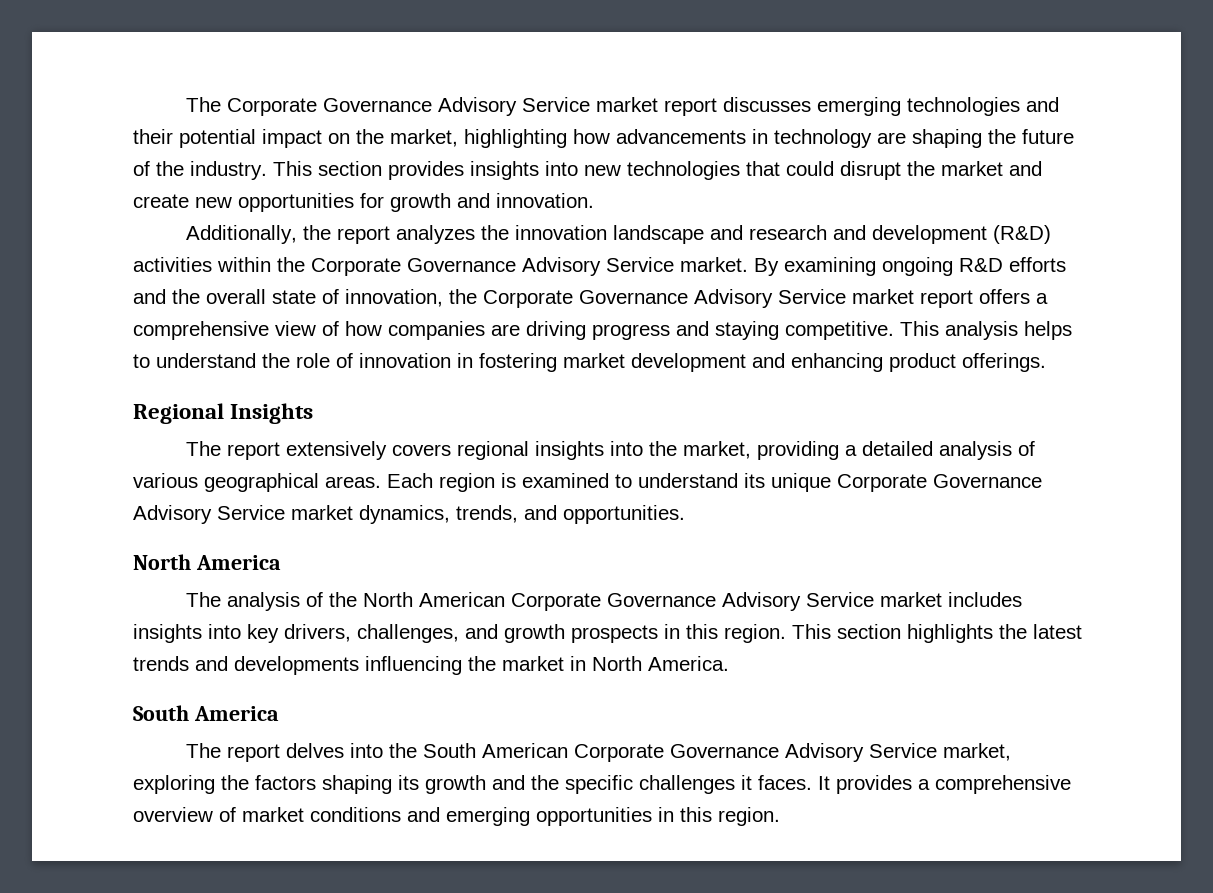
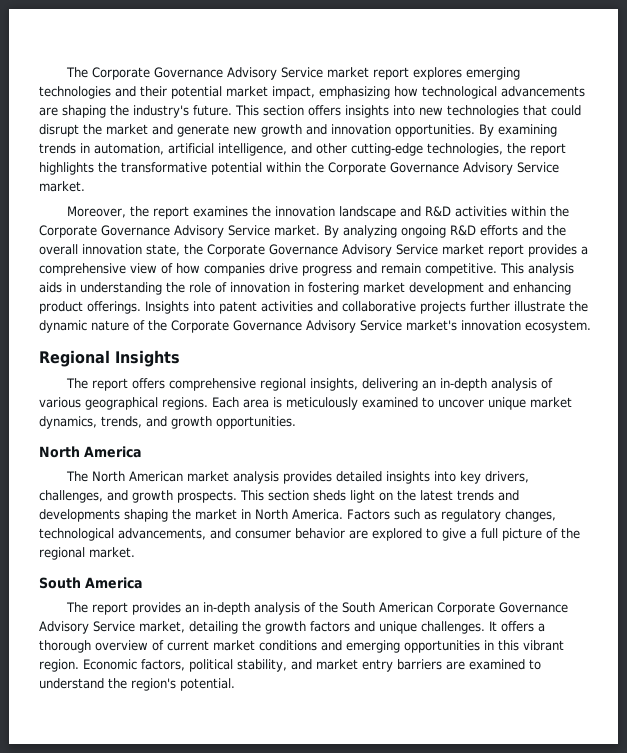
[723,97,812,112] discusses -> [413,67,463,80] explores
[262,129,1074,148] [133,161,464,180] impact on the market, highlighting how advancements in technology are shaping the future of the industry. This section provides -> [226,86,585,99] [39,105,341,118] market impact, emphasizing how technological advancements are shaping the industry's future. This section offers
[133,193,594,212] [186,225,1052,244] create new opportunities for growth and innovation. // Additionally, the report analyzes the innovation landscape and research and development (R&D) -> [177,124,557,137] [39,143,566,156] [39,162,559,175] [39,181,85,192] [67,206,452,219] generate new growth and innovation opportunities. By examining trends in automation, artificial intelligence, and other cutting-edge technologies, the report highlights the transformative potential within the Corporate Governance Advisory Service market. // Moreover, the report examines the innovation landscape and R&D
[784,257,876,276] examining -> [343,225,397,238] analyzing
[272,289,443,307] state of innovation, -> [82,244,180,256] innovation state,
[979,289,1030,304] offers -> [528,244,577,257] provides
[491,321,586,340] are driving -> [269,263,298,274] drive
[715,321,779,340] staying -> [381,263,421,274] remain
[1024,321,1072,340] [133,353,256,368] helps to understand -> [39,282,162,295] aids in understanding
[133,403,314,424] [186,441,1036,460] [133,473,1042,492] [133,505,285,524] // Regional Insights // The report extensively covers regional insights into the market, providing a detailed analysis of various geographical areas. Each region is examined to understand its unique Corporate Governance Advisory Service -> [145,301,588,314] [39,320,591,333] [39,350,180,367] [66,378,554,391] [39,397,526,410] Insights into patent activities and collaborative projects further illustrate the dynamic nature of the Corporate Governance Advisory Service market's innovation ecosystem. // Regional Insights // The report offers comprehensive regional insights, delivering an in-depth analysis of various geographical regions. Each area is meticulously examined to uncover unique
(557, 512) none -> [171,416,212,429] growth
[227,592,1023,611] analysis of the North American Corporate Governance Advisory Service market includes -> [92,471,383,484] North American market analysis provides detailed
[571,624,993,643] prospects in this region. This section highlights -> [177,490,393,503] prospects. This section sheds light on
[365,656,462,675] influencing -> [124,509,168,522] shaping
(729, 663) none -> [347,509,556,522] [39,528,580,541] [39,547,135,560] Factors such as regulatory changes, technological advancements, and consumer behavior are explored to give a full picture of the regional market.
[286,743,384,758] delves into -> [132,602,317,615] provides an in-depth analysis of
[133,775,1071,794] exploring the factors shaping its growth and the specific challenges it faces. It provides a comprehensive -> [189,621,545,634] [39,640,91,653] detailing the growth factors and unique challenges. It offers a thorough
(236, 814) none -> [167,640,209,651] current
[718,807,780,826] region. -> [523,640,564,651] [39,659,541,672] [39,678,235,691] vibrant region. Economic factors, political stability, and market entry barriers are examined to understand the region's potential.

